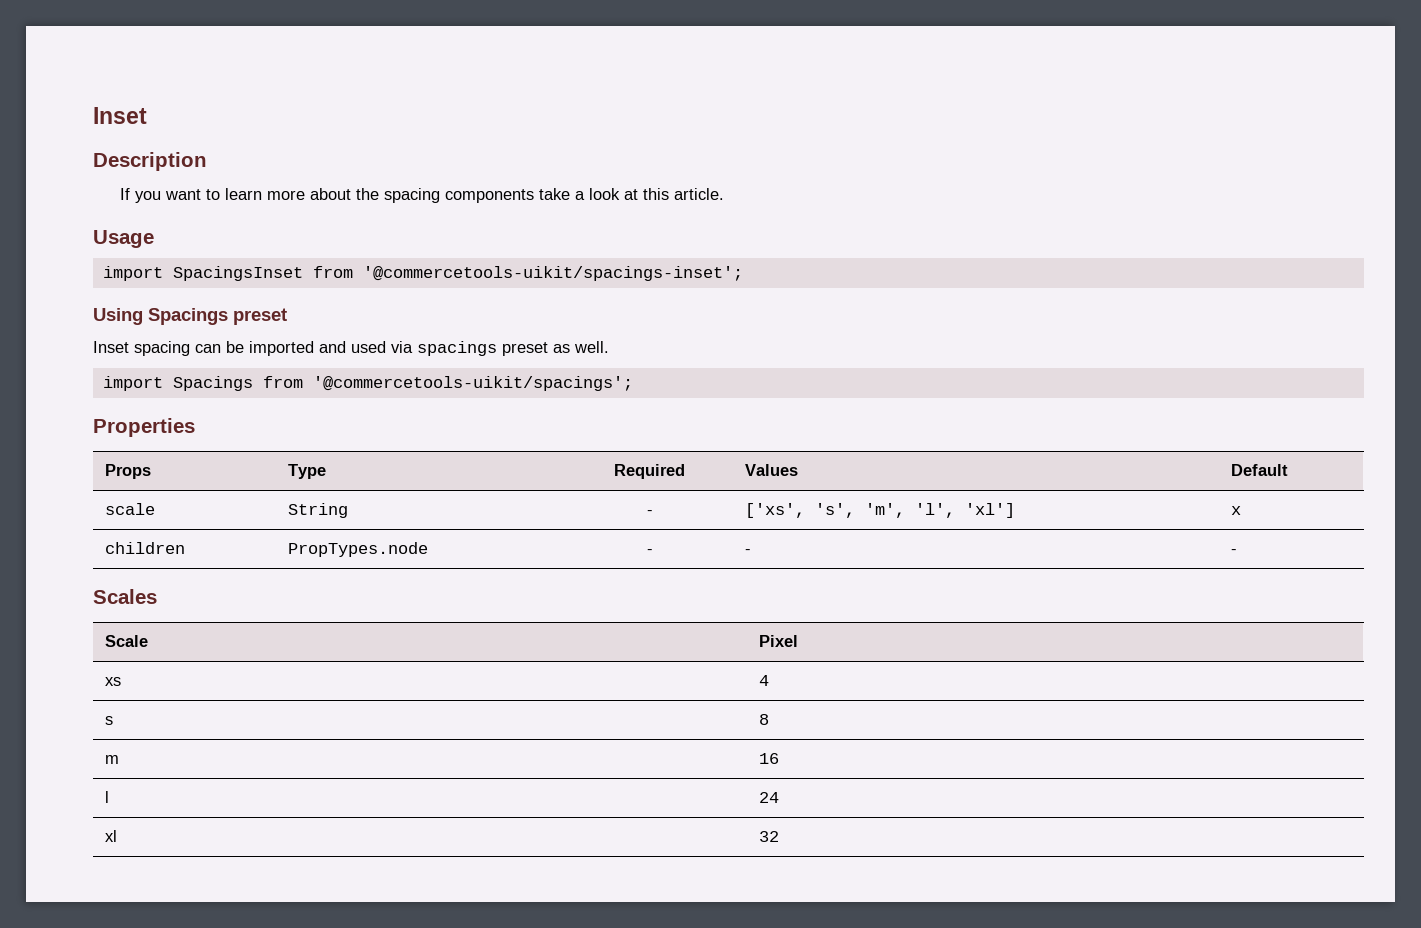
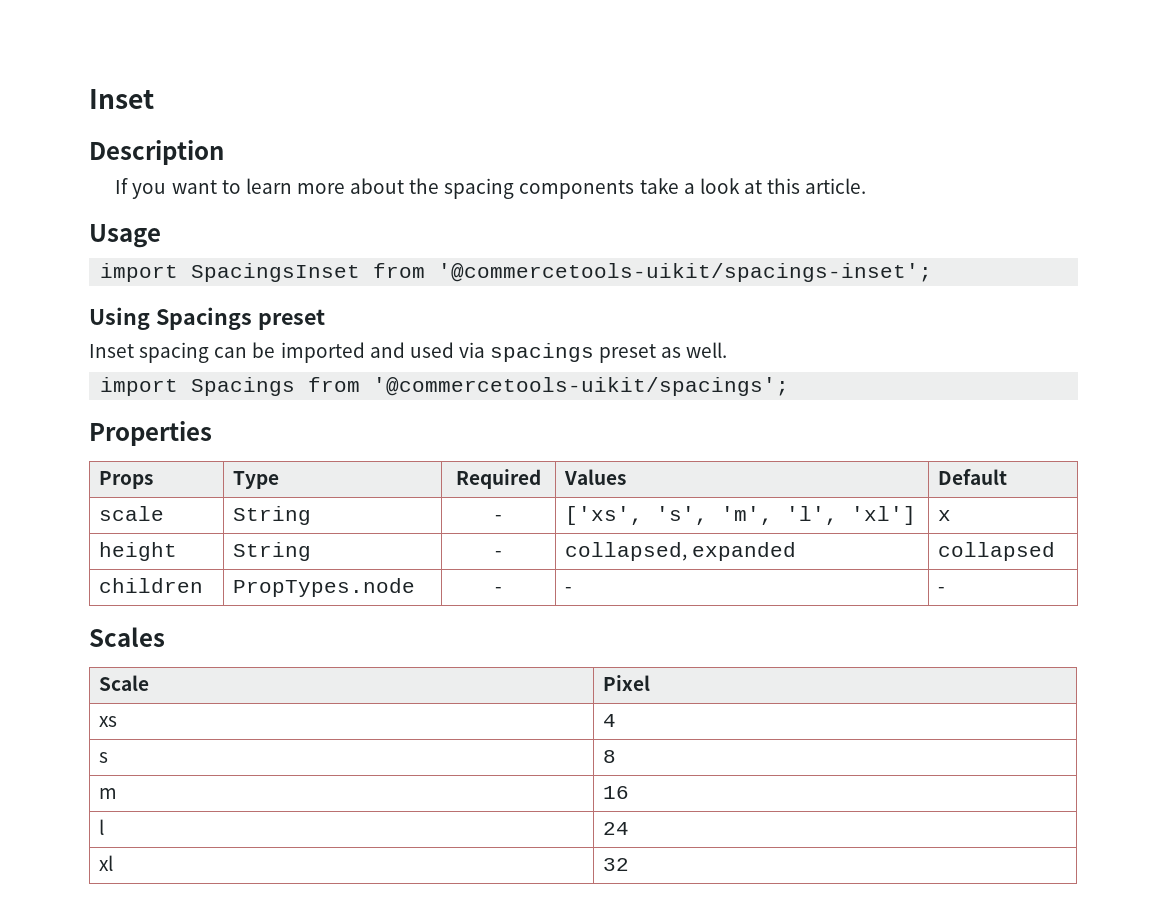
(1241, 510) none -> [98,542,177,561] [232,542,311,561] [495,551,502,557] [564,542,796,561] [937,542,1055,561] // height | String | - | collapsed, expanded | collapsed

